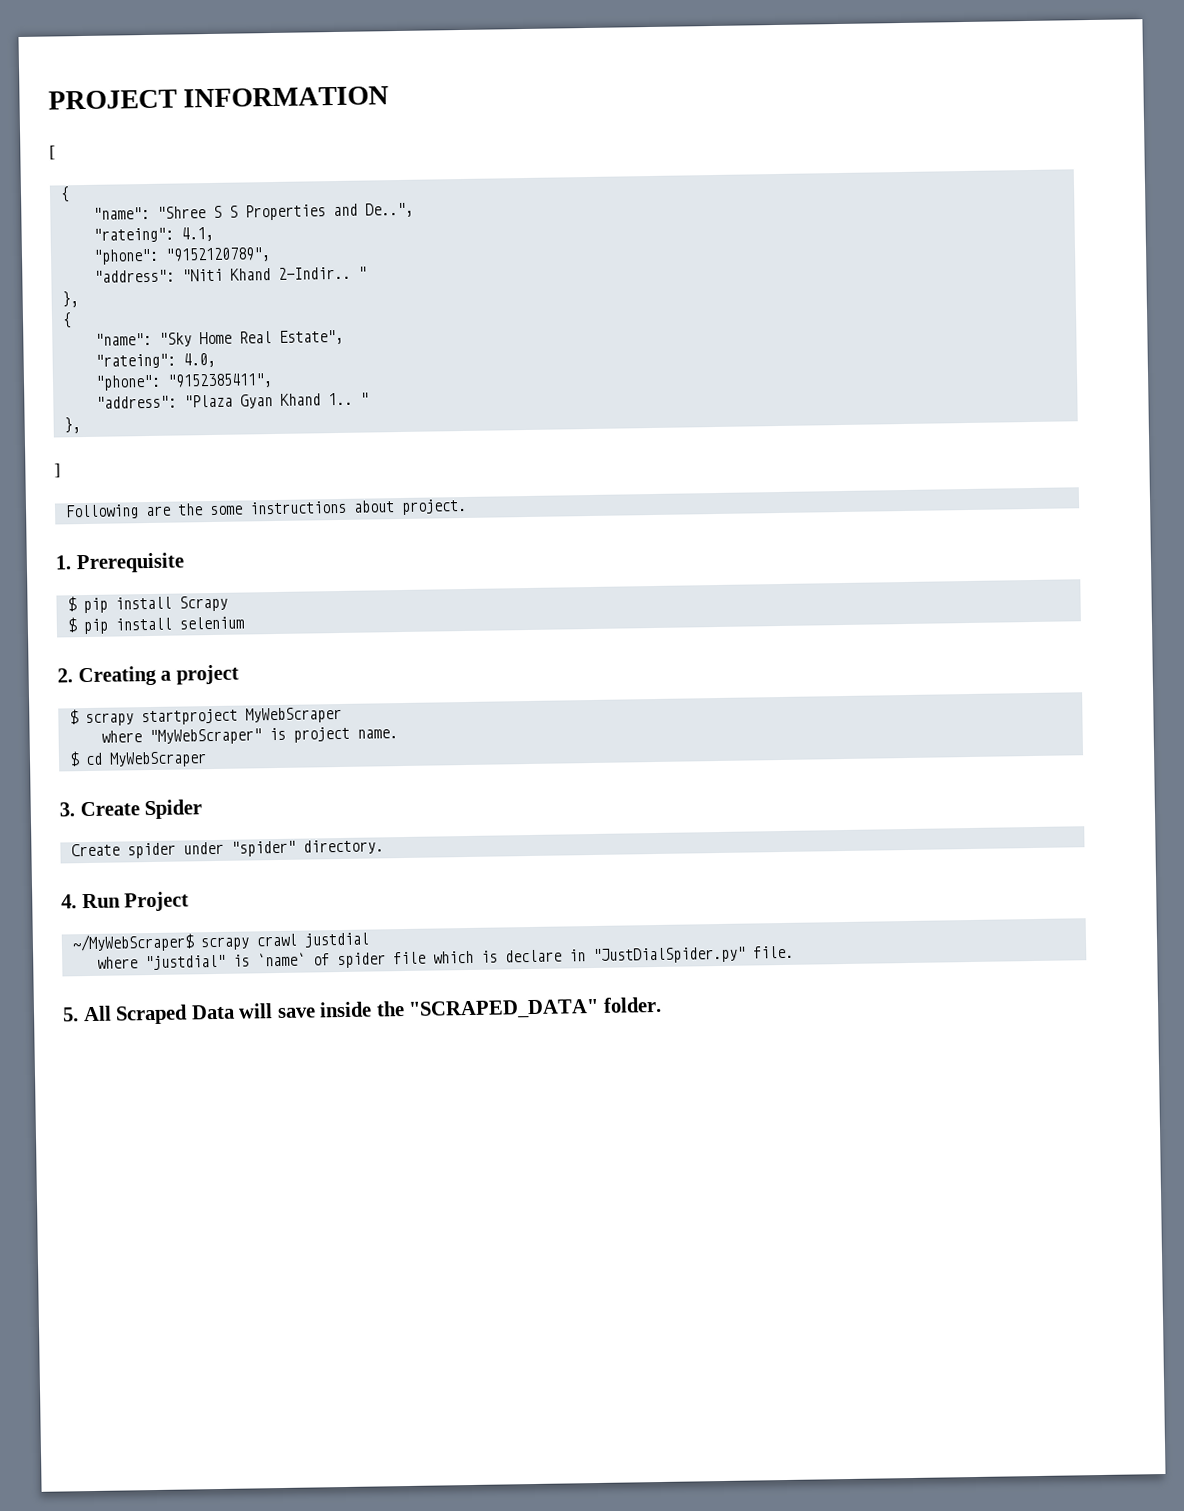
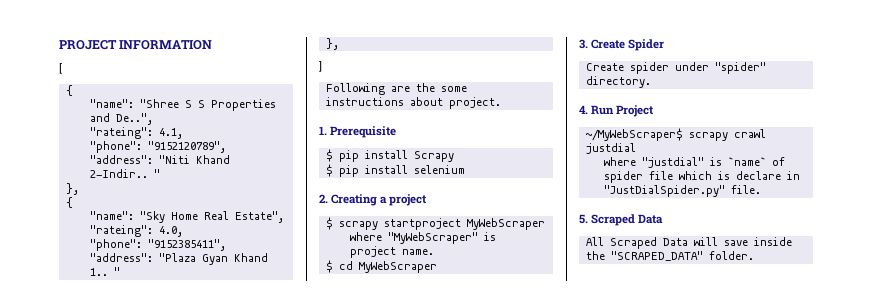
(79, 1014) none -> [591,214,664,226] Scraped Data //

